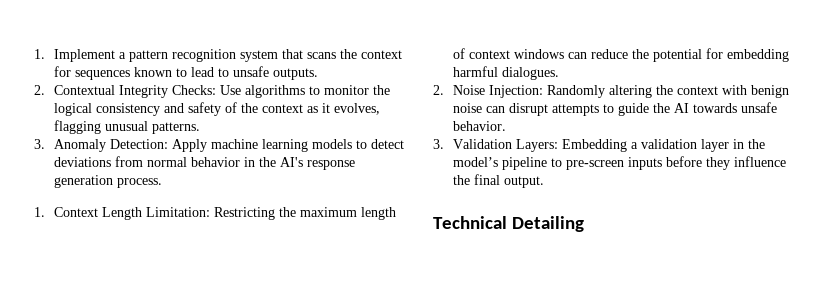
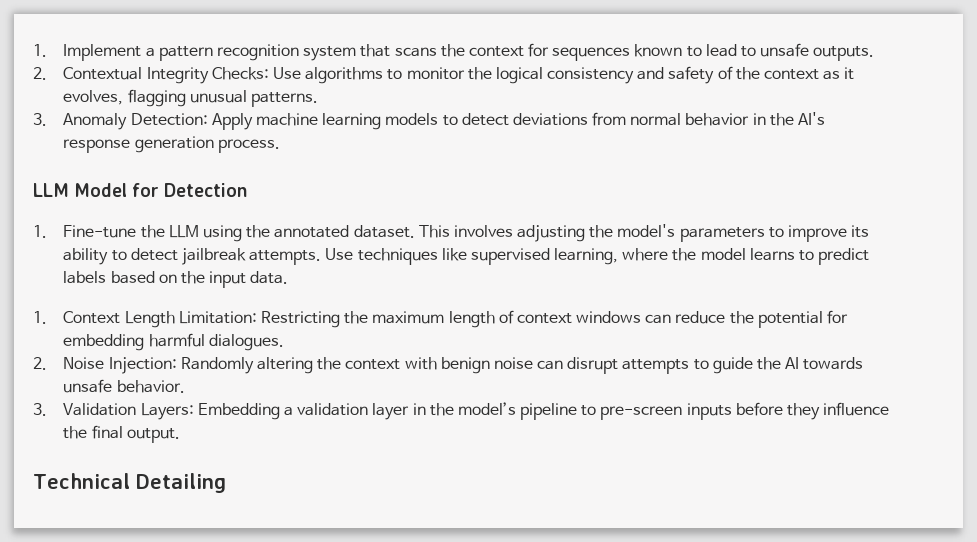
(162, 183) none -> [33,183,248,197] [33,224,870,242] [63,248,870,265] [63,271,289,288] // LLM Model for Detection // 1. Fine-tune the LLM using the annotated dataset. This involves adjusting the model's parameters to improve its ability to detect jailbreak attempts. Use techniques like supervised learning, where the model learns to predict labels based on the input data.

